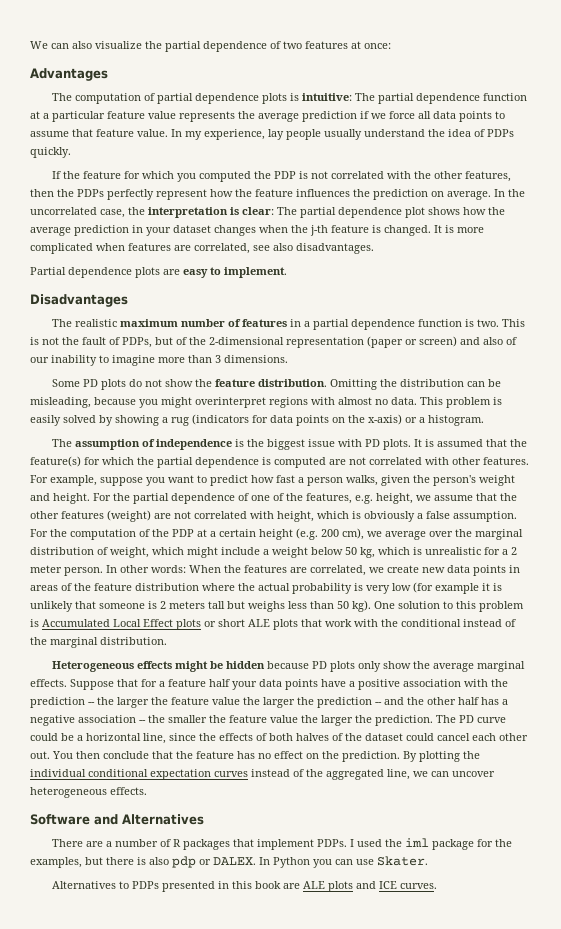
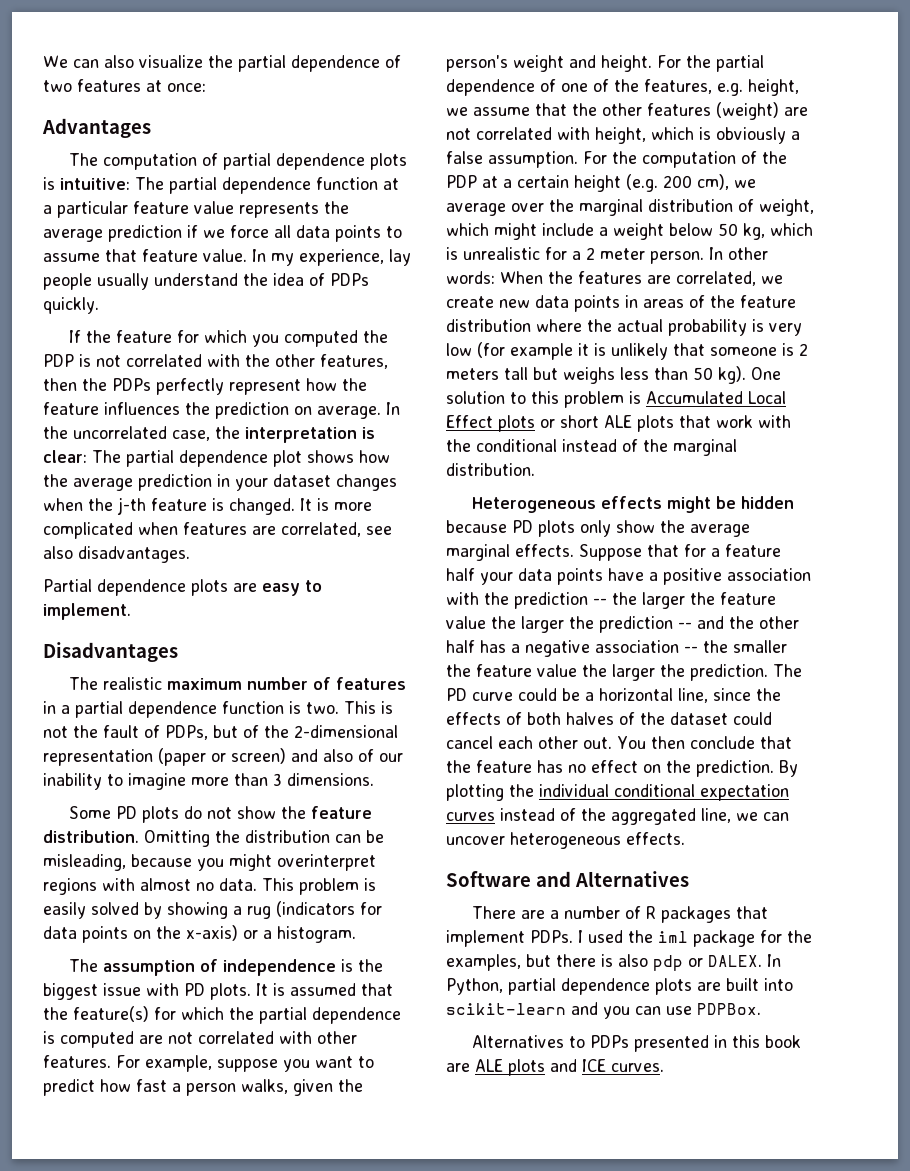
[273,857,310,868] Python -> [446,978,793,995] [446,1002,598,1015] Python, partial dependence plots are built into scikit-learn and
[377,856,428,866] Skater. -> [697,1003,761,1015] PDPBox.

